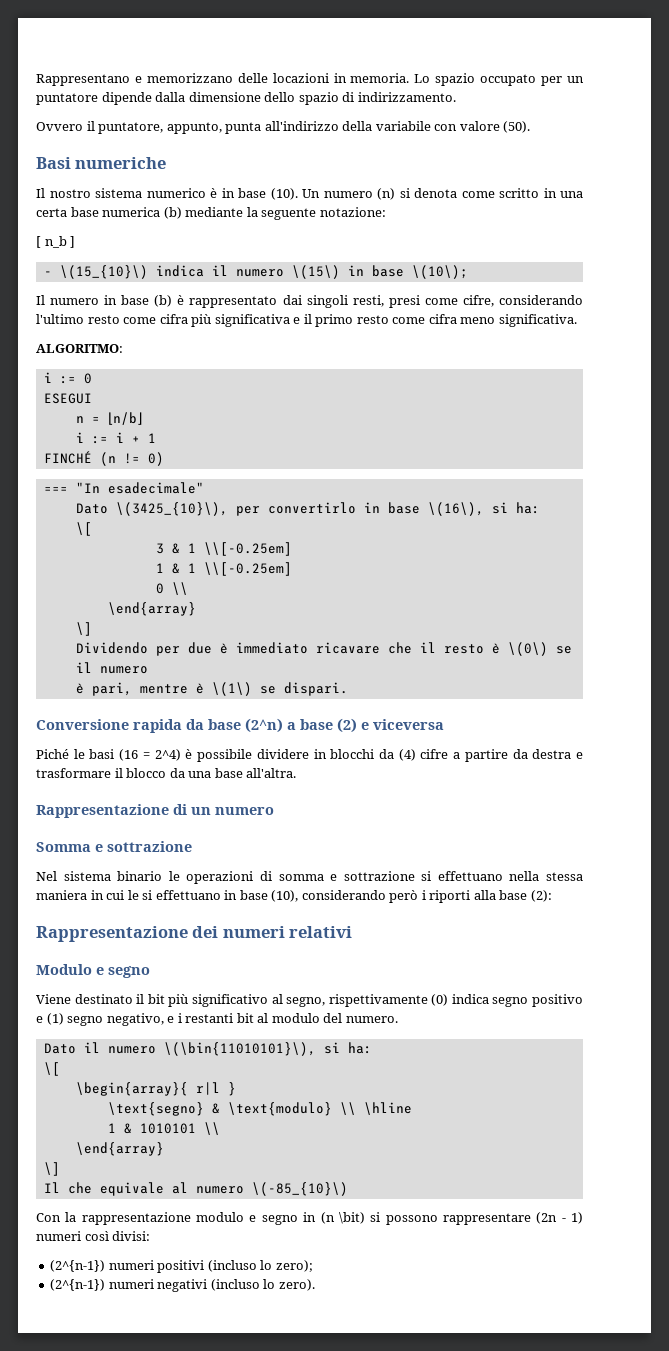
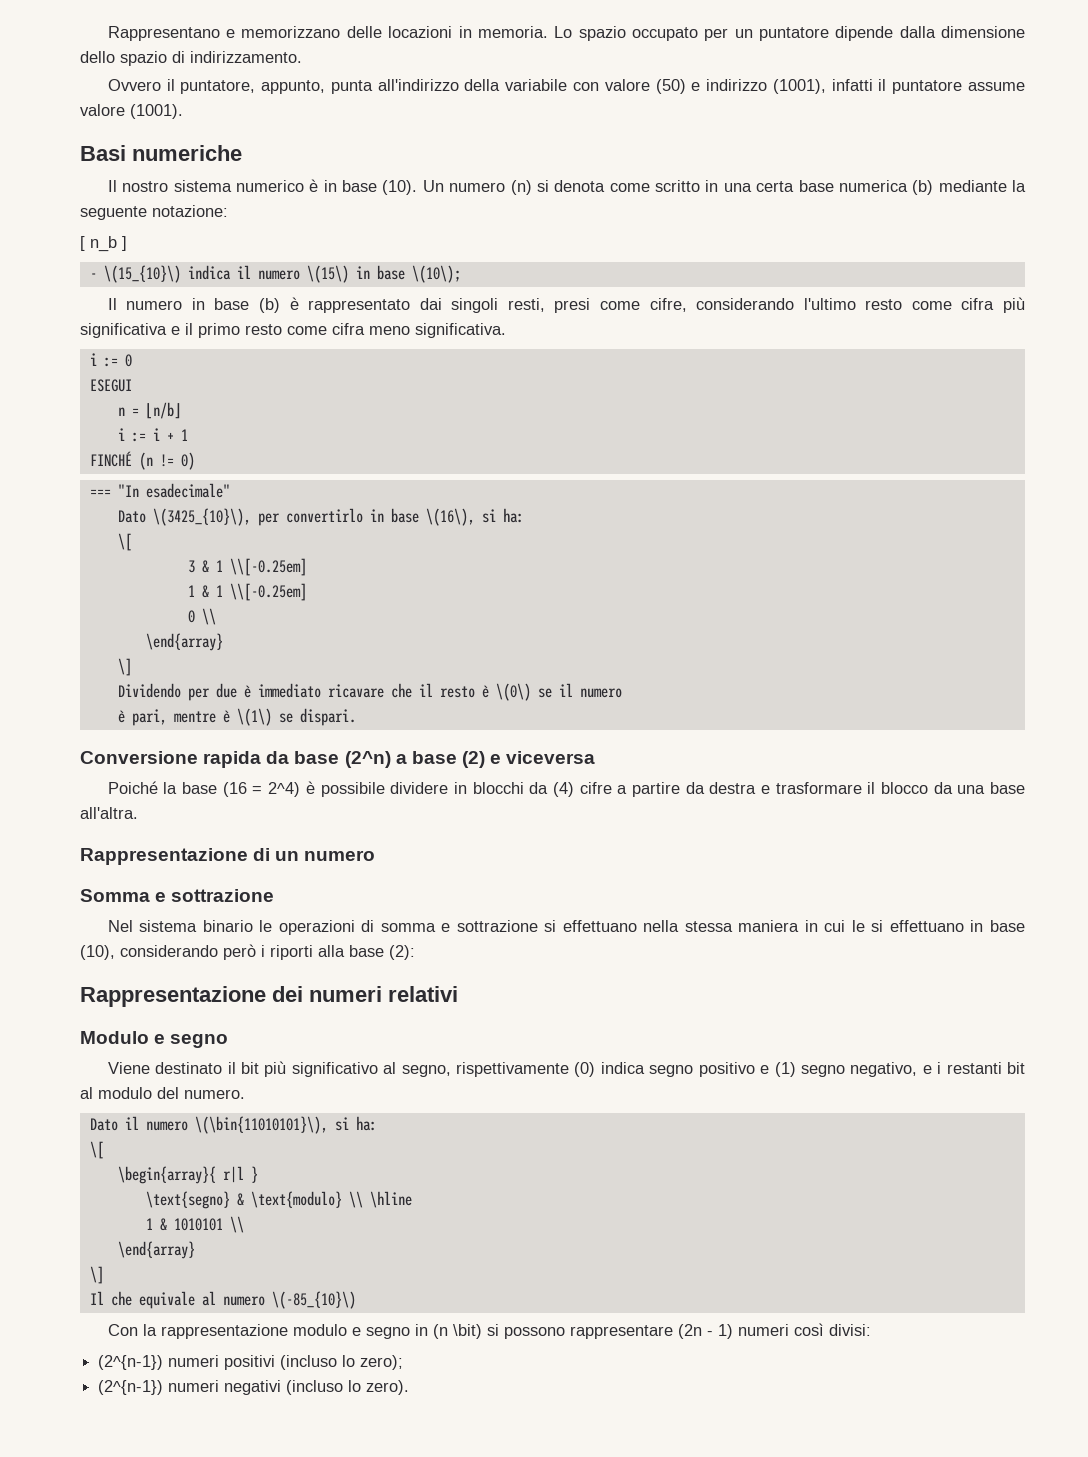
[503,121,531,133] (50). -> [655,79,1025,94] [80,104,183,119] (50) e indirizzo (1001), infatti il puntatore assume valore (1001).
[36,344,123,353] // ALGORITMO: -> (506, 330) none
[36,749,115,759] Piché le basi -> [107,781,218,794] Poiché la base

